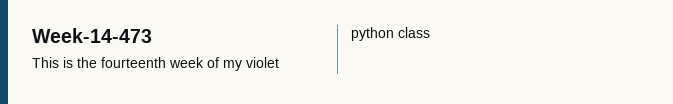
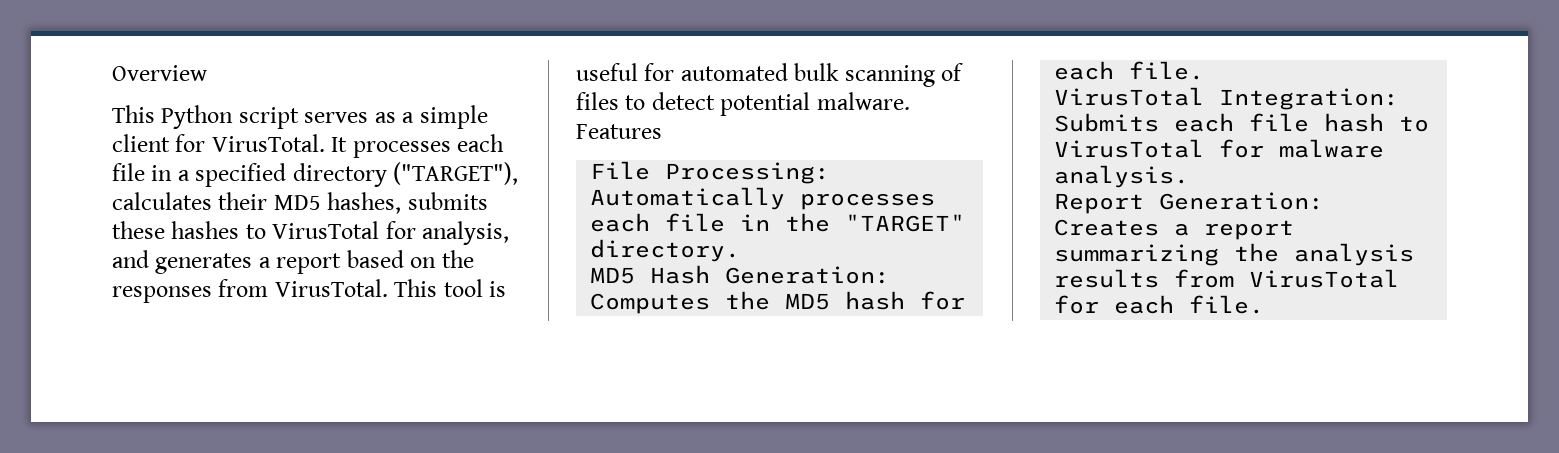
[32,28,152,43] [32,57,279,71] [351,27,430,41] Week-14-473 // This is the fourteenth week of my violet python class -> [112,65,207,81] [112,105,488,129] [112,134,505,158] [112,162,519,187] [112,192,488,214] [112,221,510,245] [112,250,474,274] [112,279,507,303] [576,63,964,87] [576,92,910,116] [576,124,662,139] [590,161,831,184] [590,187,936,210] [590,213,966,232] [590,239,741,262] [590,265,891,284] [590,291,966,314] [1054,61,1205,80] [1054,87,1400,110] [1054,113,1430,132] [1054,139,1385,158] [1054,165,1190,188] [1054,192,1325,214] [1054,219,1295,240] [1054,243,1415,266] [1054,269,1400,288] [1054,295,1265,314] Overview // This Python script serves as a simple client for VirusTotal. It processes each file in a specified directory ("TARGET"), calculates their MD5 hashes, submits these hashes to VirusTotal for analysis, and generates a report based on the responses from VirusTotal. This tool is useful for automated bulk scanning of files to detect potential malware. Features // File Processing: Automatically processes each file in the "TARGET" directory. // MD5 Hash Generation: Computes the MD5 hash for each file. // VirusTotal Integration: Submits each file hash to VirusTotal for malware analysis. // Report Generation: Creates a report summarizing the analysis results from VirusTotal for each file.

